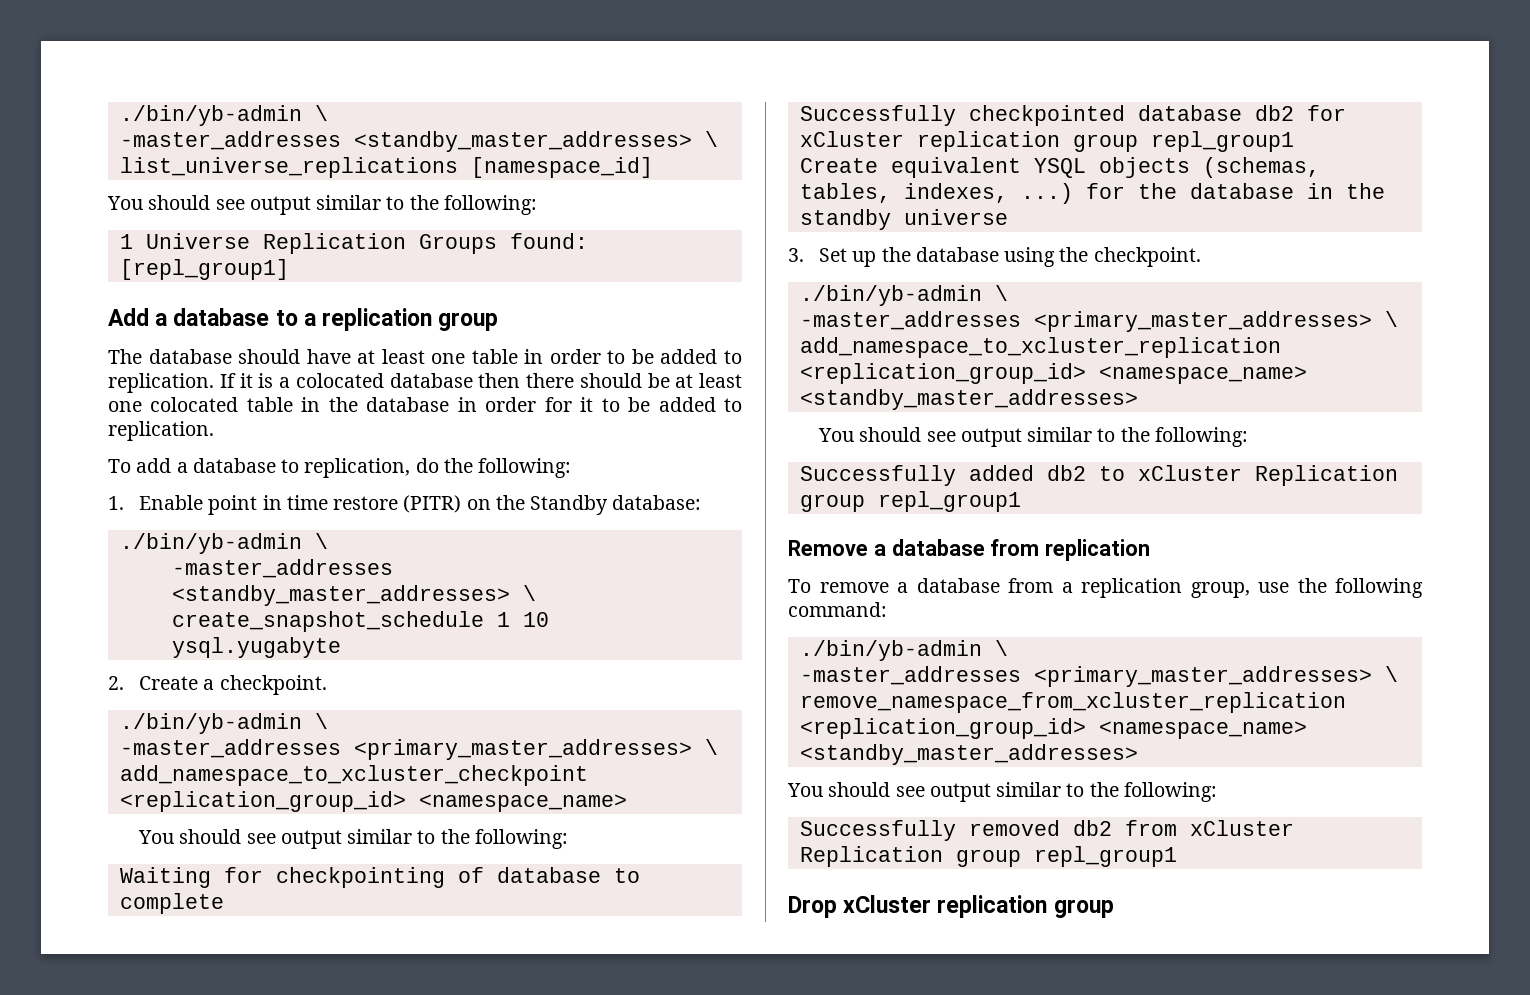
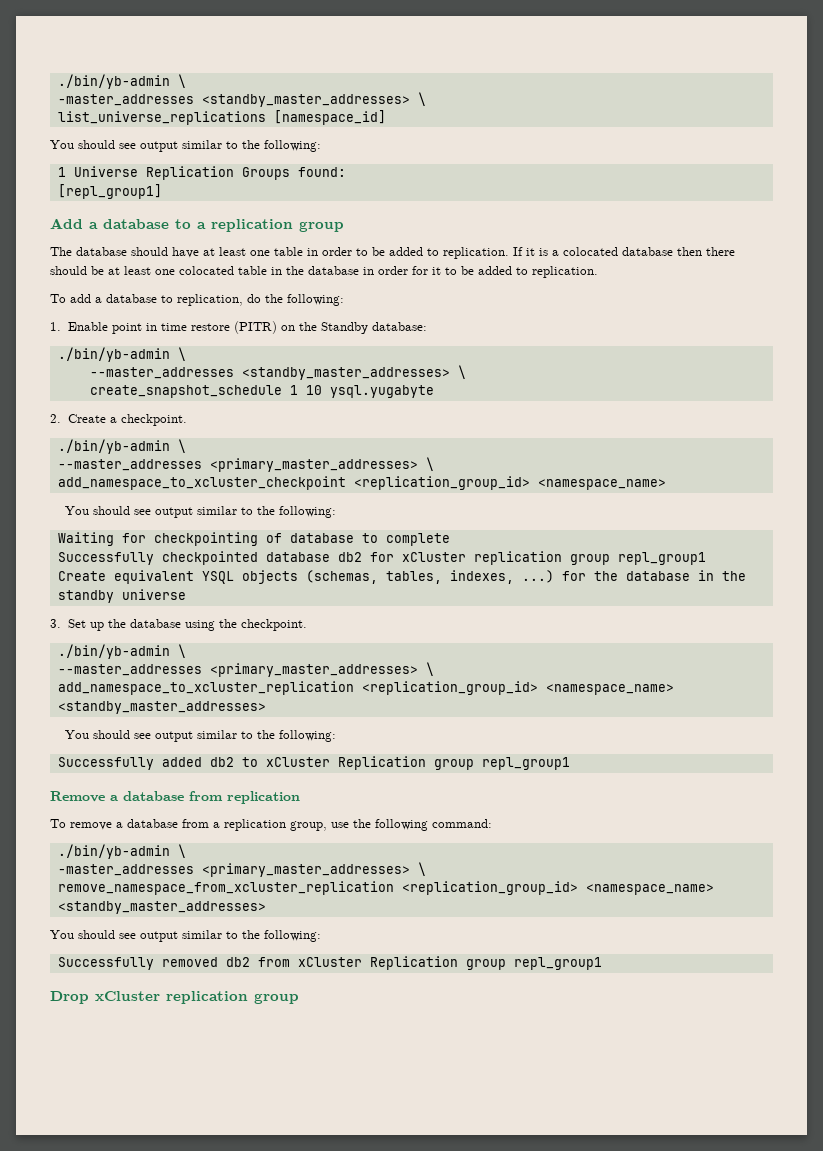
[171,559,393,578] -master_addresses -> [89,367,234,379] --master_addresses
[119,739,341,758] -master_addresses -> [57,459,202,471] --master_addresses
[799,311,1021,330] -master_addresses -> [57,664,202,676] --master_addresses

